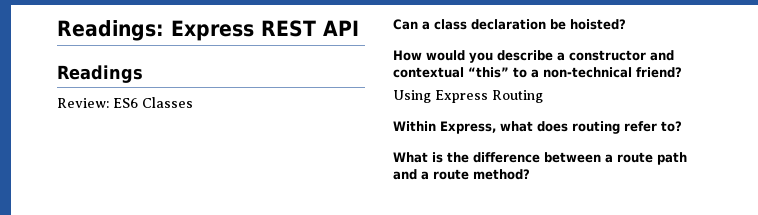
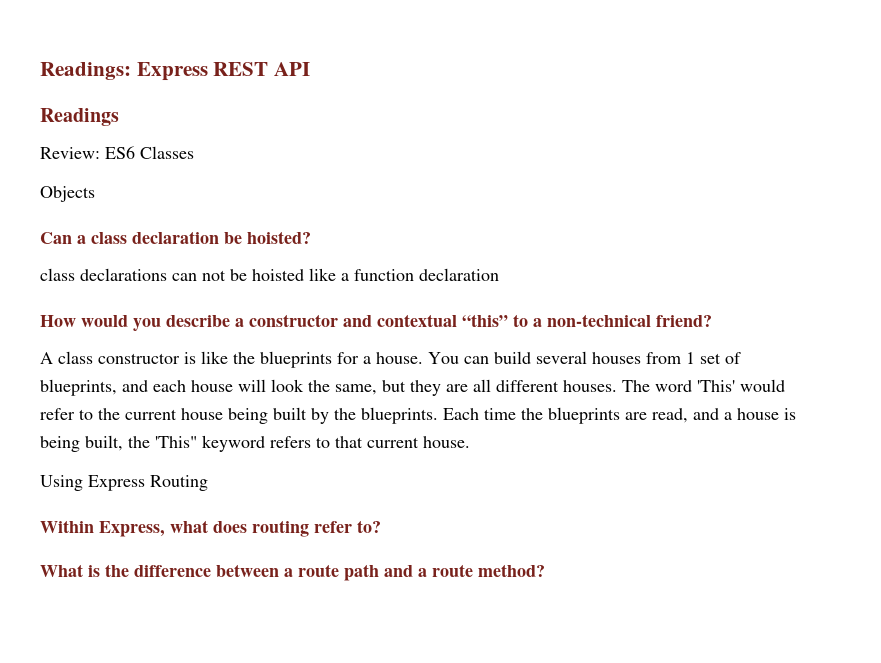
(193, 102) none -> [40,186,95,202] // Objects
(626, 24) none -> [40,268,499,281] // class declarations can not be hoisted like a function declaration
(682, 72) none -> [40,351,741,368] [40,379,785,396] [40,407,796,424] [40,435,470,452] // A class constructor is like the blueprints for a house. You can build several houses from 1 set of blueprints, and each house will look the same, but they are all different houses. The word 'This' would refer to the current house being built by the blueprints. Each time the blueprints are read, and a house is being built, the 'This" keyword refers to that current house.

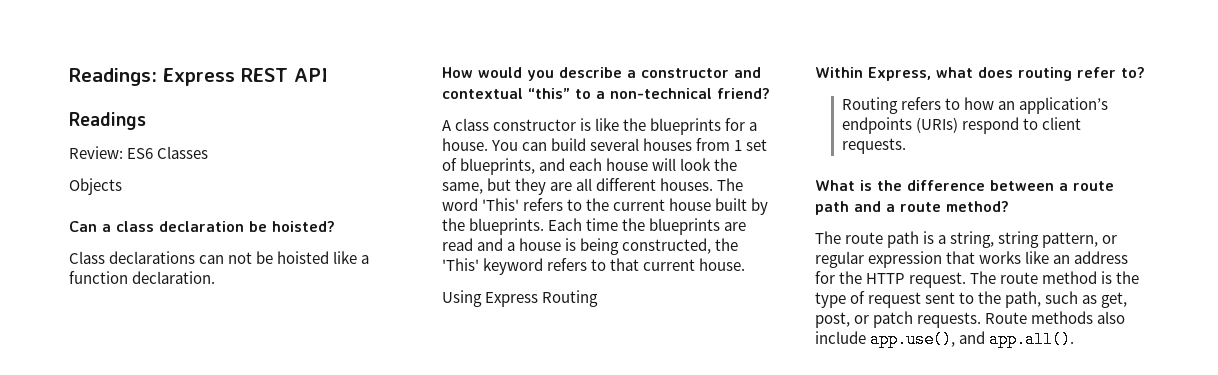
[40,268,75,281] class -> [69,251,105,264] Class
[419,268,499,281] declaration -> [132,271,216,284] declaration.
[740,379,785,392] [40,408,75,420] would refer -> [523,198,564,211] refers
[228,408,268,424] being -> (712, 204) none
[652,408,688,423] read, -> [442,238,473,251] read
[85,435,197,451] built, the 'This" -> [622,238,739,254] [442,258,479,271] constructed, the 'This'
(381, 526) none -> [841,97,1109,114] [841,117,1082,134] [841,138,906,154] // Routing refers to how an application’s endpoints (URIs) respond to client requests.
(545, 570) none -> [815,231,1118,248] [815,251,1129,268] [815,271,1140,288] [815,291,1128,308] [815,311,1126,328] [815,331,1075,348] // The route path is a string, string pattern, or regular expression that works like an address for the HTTP request. The route method is the type of request sent to the path, such as get, post, or patch requests. Route methods also include app.use(), and app.all().

